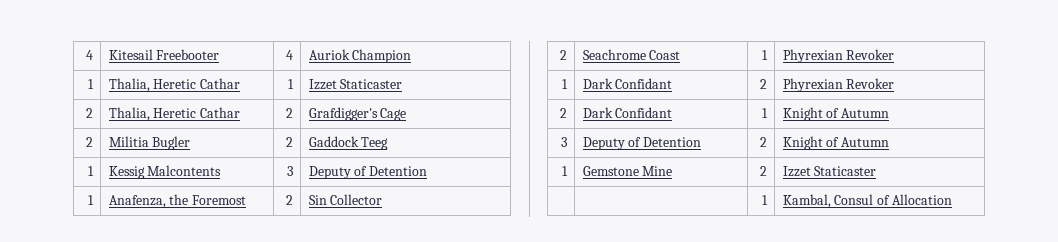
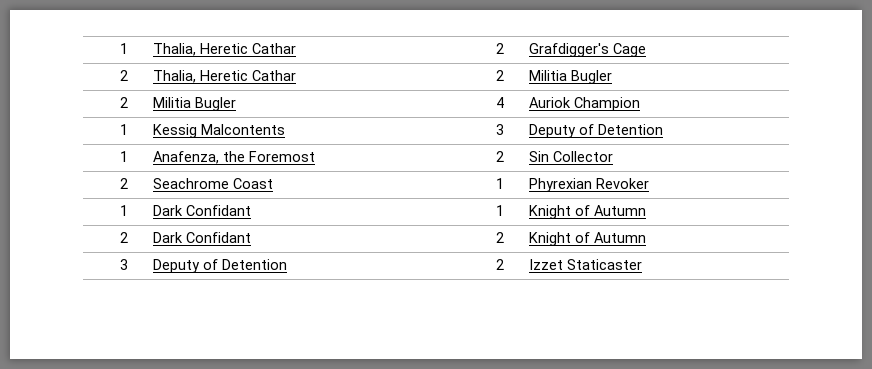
[85,50,93,60] [108,49,220,60] [285,50,293,60] [308,49,412,63] [87,79,94,89] [108,78,241,92] [287,79,294,89] [308,79,403,90] [85,108,93,118] [108,107,241,121] [285,108,293,118] [308,107,407,121] 4 | Kitesail Freebooter | 4 | Auriok Champion // 1 | Thalia, Heretic Cathar | 1 | Izzet Staticaster // 2 | Thalia, Heretic Cathar | 2 | Grafdigger's Cage -> [120,43,129,54] [152,43,296,56] [496,43,505,54] [528,43,646,57] [120,70,129,81] [152,70,296,83] [496,70,505,81] [528,70,612,84] 1 | Thalia, Heretic Cathar | 2 | Grafdigger's Cage // 2 | Thalia, Heretic Cathar | 2 | Militia Bugler
[285,137,293,147] [308,136,389,150] 2 | Gaddock Teeg -> [496,97,505,108] [528,97,640,111] 4 | Auriok Champion
[759,79,767,89] [782,78,895,92] 2 | Phyrexian Revoker -> [496,205,505,216] [528,205,646,219] 1 | Knight of Autumn
[761,108,768,118] 1 -> [496,232,505,243] 2
[782,136,890,150] [561,166,568,176] [582,166,673,176] [759,166,767,176] [782,166,877,177] [761,195,768,205] [782,194,952,208] Knight of Autumn // 1 | Gemstone Mine | 2 | Izzet Staticaster // | | 1 | Kambal, Consul of Allocation -> [528,259,642,270] Izzet Staticaster

